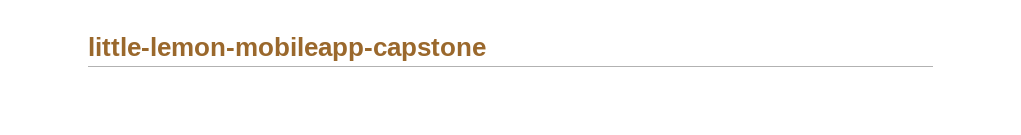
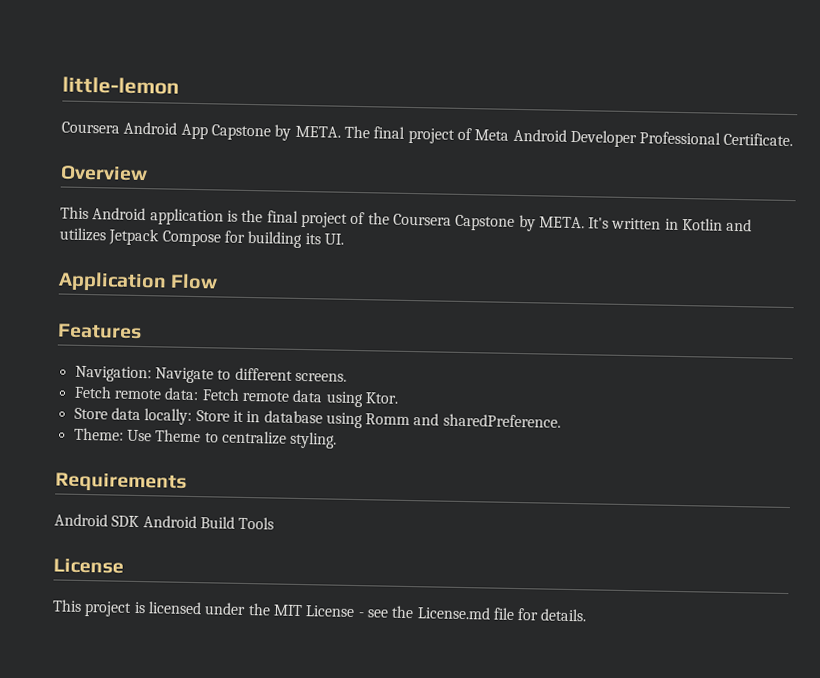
[88,37,486,61] little-lemon-mobileapp-capstone -> [62,76,180,95] [61,121,794,148] [60,165,148,182] [60,206,753,232] [59,227,344,248] [58,271,219,293] [57,323,142,340] [74,365,347,384] [73,385,399,408] [73,407,561,429] [73,427,338,449] [55,472,187,493] [54,513,275,530] [53,558,124,574] [52,599,588,622] little-lemon // Coursera Android App Capstone by META. The final project of Meta Android Developer Professional Certificate. // Overview // This Android application is the final project of the Coursera Capstone by META. It's written in Kotlin and utilizes Jetpack Compose for building its UI. // Application Flow // Features // Navigation: Navigate to different screens. // Fetch remote data: Fetch remote data using Ktor. // Store data locally: Store it in database using Romm and sharedPreference. // Theme: Use Theme to centralize styling. // Requirements // Android SDK Android Build Tools // License // This project is licensed under the MIT License - see the License.md file for details.

